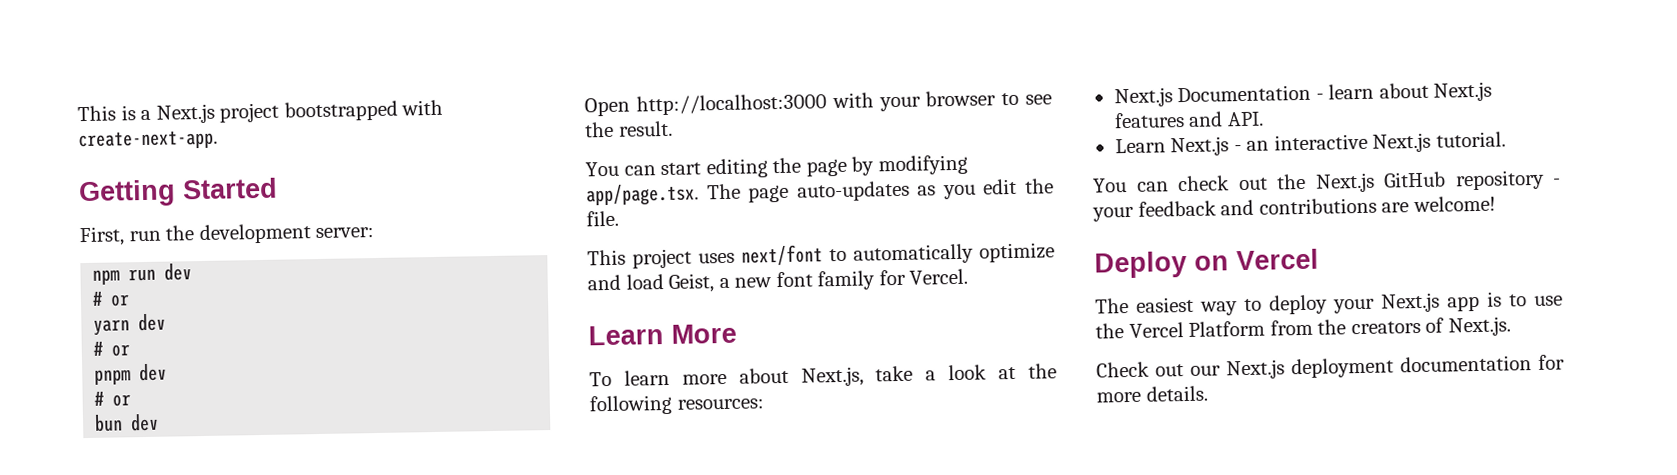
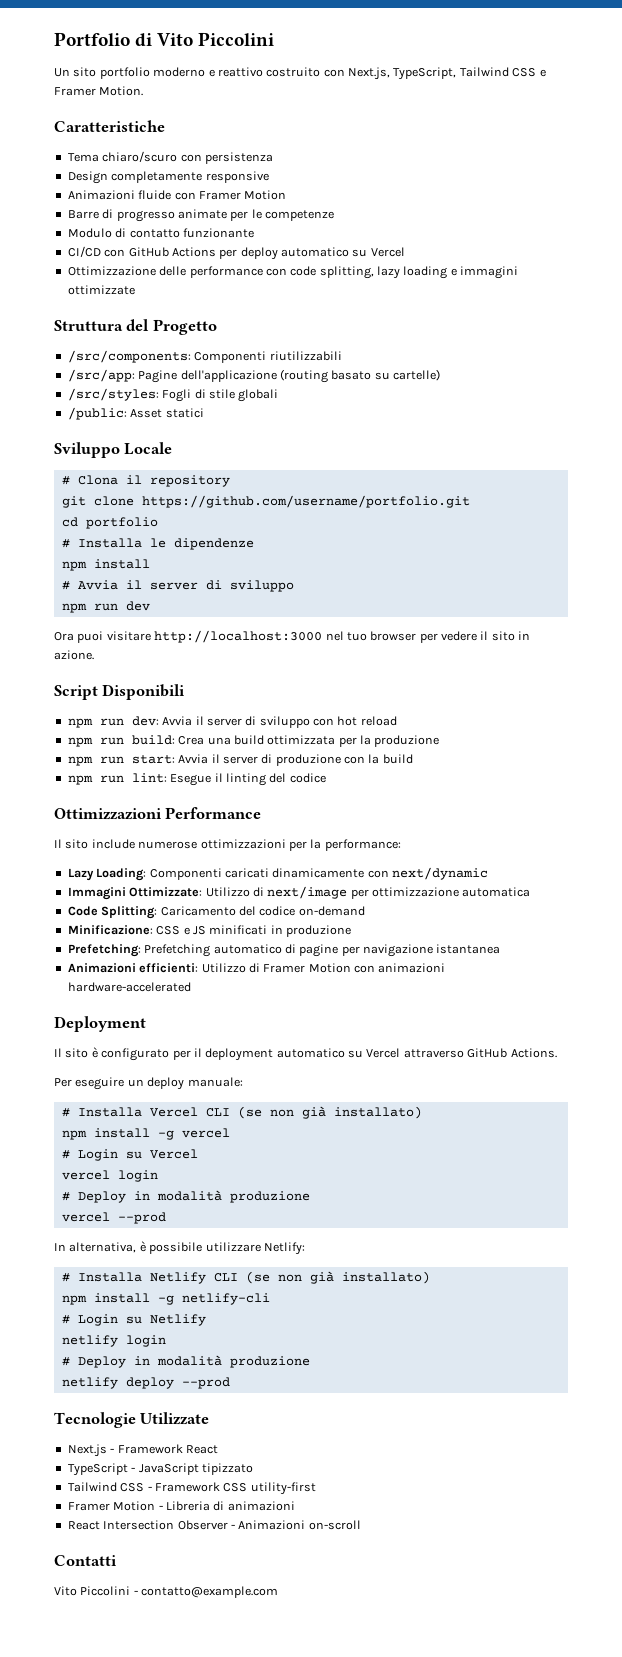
[77,99,444,124] [78,130,218,151] [78,177,278,208] [79,223,375,247] [92,263,193,285] [92,291,131,307] [93,313,167,336] [93,341,131,357] [94,363,168,385] [94,391,132,407] [94,413,160,432] [584,90,1052,117] [584,120,673,138] [585,154,968,179] [586,178,1054,207] [586,210,619,227] [587,242,1055,269] [587,268,969,293] [588,323,737,346] [589,363,1057,387] [589,394,764,416] [1113,81,1493,108] [1113,111,1264,129] [1114,131,1506,157] [1093,169,1561,193] [1092,195,1496,222] [1094,248,1319,279] [1095,291,1563,316] [1095,316,1511,339] [1096,354,1565,380] [1096,385,1208,403] This is a Next.js project bootstrapped with create-next-app. // Getting Started // First, run the development server: // npm run dev // # or // yarn dev // # or // pnpm dev // # or // bun dev // Open http://localhost:3000 with your browser to see the result. // You can start editing the page by modifying app/page.tsx. The page auto-updates as you edit the file. // This project uses next/font to automatically optimize and load Geist, a new font family for Vercel. // Learn More // To learn more about Next.js, take a look at the following resources: // Next.js Documentation - learn about Next.js features and API. // Learn Next.js - an interactive Next.js tutorial. // You can check out the Next.js GitHub repository - your feedback and contributions are welcome! // Deploy on Vercel // The easiest way to deploy your Next.js app is to use the Vercel Platform from the creators of Next.js. // Check out our Next.js deployment documentation for more details. -> [54,32,275,47] [54,67,546,80] [54,86,144,96] [54,120,165,132] [67,151,273,164] [67,171,269,184] [67,190,287,200] [67,209,334,222] [67,228,254,238] [67,246,405,260] [67,266,519,279] [67,285,135,295] [54,319,217,335] [67,350,342,363] [67,369,440,383] [67,388,279,402] [67,407,204,420] [54,442,173,458] [61,475,230,487] [61,495,470,508] [61,517,158,529] [61,538,254,550] [61,559,150,571] [61,580,294,592] [61,601,150,613] [54,630,531,643] [54,650,94,660] [54,684,186,700] [67,716,397,728] [67,735,440,747] [67,754,413,766] [67,773,326,786] [54,807,262,820] [54,839,401,851] [67,867,488,881] [67,886,531,900] [67,906,365,919] [67,925,351,937] [67,944,501,957] [67,963,446,973] [67,982,191,992] [54,1016,146,1032] [54,1047,557,1061] [54,1077,243,1090] [61,1106,422,1119] [61,1128,230,1140] [61,1149,198,1161] [61,1170,158,1182] [61,1190,310,1203] [61,1212,166,1224] [54,1241,305,1255] [61,1271,430,1284] [61,1293,270,1305] [61,1314,206,1326] [61,1335,166,1347] [61,1355,310,1368] [61,1377,230,1389] [54,1412,210,1428] [67,1444,218,1457] [67,1463,253,1476] [67,1482,316,1495] [67,1501,295,1511] [67,1520,361,1530] [54,1555,117,1566] [54,1586,279,1598] Portfolio di Vito Piccolini // Un sito portfolio moderno e reattivo costruito con Next.js, TypeScript, Tailwind CSS e Framer Motion. // Caratteristiche // Tema chiaro/scuro con persistenza // Design completamente responsive // Animazioni fluide con Framer Motion // Barre di progresso animate per le competenze // Modulo di contatto funzionante // CI/CD con GitHub Actions per deploy automatico su Vercel // Ottimizzazione delle performance con code splitting, lazy loading e immagini ottimizzate // Struttura del Progetto // /src/components: Componenti riutilizzabili // /src/app: Pagine dell'applicazione (routing basato su cartelle) // /src/styles: Fogli di stile globali // /public: Asset statici // Sviluppo Locale // # Clona il repository // git clone https://github.com/username/portfolio.git // cd portfolio // # Installa le dipendenze // npm install // # Avvia il server di sviluppo // npm run dev // Ora puoi visitare http://localhost:3000 nel tuo browser per vedere il sito in azione. // Script Disponibili // npm run dev: Avvia il server di sviluppo con hot reload // npm run build: Crea una build ottimizzata per la produzione // npm run start: Avvia il server di produzione con la build // npm run lint: Esegue il linting del codice // Ottimizzazioni Performance // Il sito include numerose ottimizzazioni per la performance: // Lazy Loading: Componenti caricati dinamicamente con next/dynamic // Immagini Ottimizzate: Utilizzo di next/image per ottimizzazione automatica // Code Splitting: Caricamento del codice on-demand // Minificazione: CSS e JS minificati in produzione // Prefetching: Prefetching automatico di pagine per navigazione istantanea // Animazioni efficienti: Utilizzo di Framer Motion con animazioni hardware-accelerated // Deployment // Il sito è configurato per il deployment automatico su Vercel attraverso GitHub Actions. // Per eseguire un deploy manuale: // # Installa Vercel CLI (se non già installato) // npm install -g vercel // # Login su Vercel // vercel login // # Deploy in modalità produzione // vercel --prod // In alternativa, è possibile utilizzare Netlify: // # Installa Netlify CLI (se non già installato) // npm install -g netlify-cli // # Login su Netlify // netlify login // # Deploy in modalità produzione // netlify deploy --prod // Tecnologie Utilizzate // Next.js - Framework React // TypeScript - JavaScript tipizzato // Tailwind CSS - Framework CSS utility-first // Framer Motion - Libreria di animazioni // React Intersection Observer - Animazioni on-scroll // Contatti // Vito Piccolini - contatto@example.com

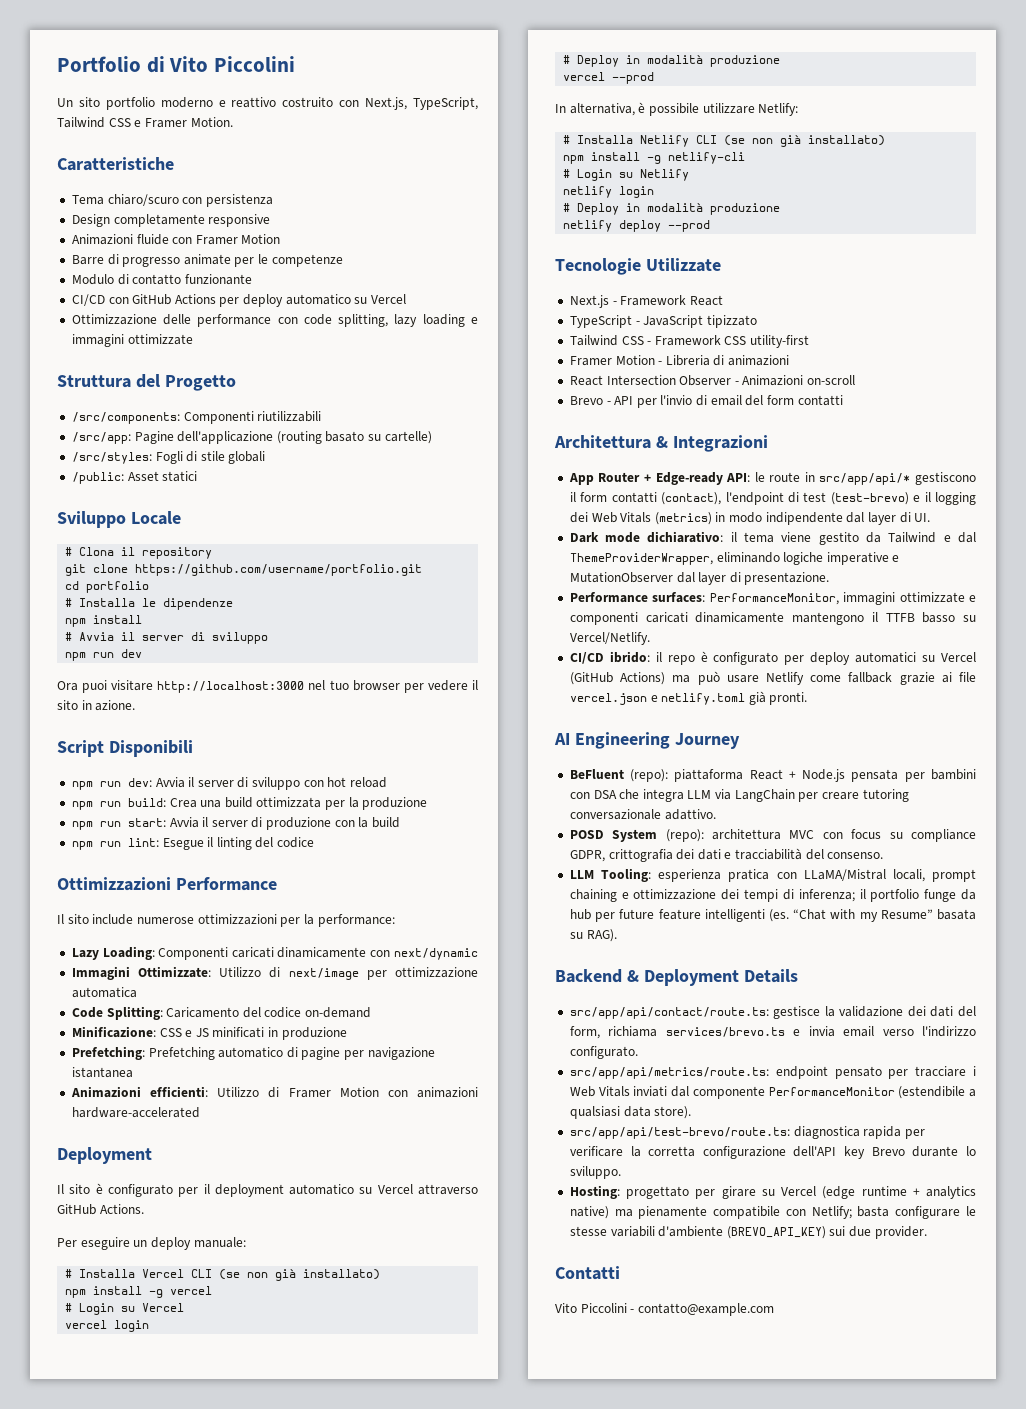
(361, 1525) none -> [569,395,843,408] [554,435,768,452] [568,472,976,485] [569,492,976,505] [569,512,931,525] [569,531,976,545] [569,552,900,565] [569,572,830,585] [569,592,976,605] [569,612,976,625] [569,632,650,645] [569,651,976,665] [569,671,976,685] [569,691,808,705] [554,732,740,749] [569,769,976,782] [569,789,909,802] [569,809,716,820] [569,829,976,842] [569,848,884,862] [569,868,976,882] [569,889,976,902] [569,909,976,922] [569,929,617,942] [555,969,798,986] [569,1006,976,1019] [569,1026,976,1039] [569,1046,638,1059] [569,1066,976,1079] [569,1086,976,1099] [569,1106,692,1119] [569,1126,925,1139] [569,1146,976,1159] [569,1166,621,1179] [569,1185,976,1199] [569,1206,976,1219] [569,1226,927,1239] // Brevo - API per l'invio di email del form contatti // Architettura & Integrazioni // App Router + Edge-ready API: le route in src/app/api/* gestiscono il form contatti (contact), l'endpoint di test (test-brevo) e il logging dei Web Vitals (metrics) in modo indipendente dal layer di UI. // Dark mode dichiarativo: il tema viene gestito da Tailwind e dal ThemeProviderWrapper, eliminando logiche imperative e MutationObserver dal layer di presentazione. // Performance surfaces: PerformanceMonitor, immagini ottimizzate e componenti caricati dinamicamente mantengono il TTFB basso su Vercel/Netlify. // CI/CD ibrido: il repo è configurato per deploy automatici su Vercel (GitHub Actions) ma può usare Netlify come fallback grazie ai file vercel.json e netlify.toml già pronti. // AI Engineering Journey // BeFluent (repo): piattaforma React + Node.js pensata per bambini con DSA che integra LLM via LangChain per creare tutoring conversazionale adattivo. // POSD System (repo): architettura MVC con focus su compliance GDPR, crittografia dei dati e tracciabilità del consenso. // LLM Tooling: esperienza pratica con LLaMA/Mistral locali, prompt chaining e ottimizzazione dei tempi di inferenza; il portfolio funge da hub per future feature intelligenti (es. “Chat with my Resume” basata su RAG). // Backend & Deployment Details // src/app/api/contact/route.ts: gestisce la validazione dei dati del form, richiama services/brevo.ts e invia email verso l'indirizzo configurato. // src/app/api/metrics/route.ts: endpoint pensato per tracciare i Web Vitals inviati dal componente PerformanceMonitor (estendibile a qualsiasi data store). // src/app/api/test-brevo/route.ts: diagnostica rapida per verificare la corretta configurazione dell'API key Brevo durante lo sviluppo. // Hosting: progettato per girare su Vercel (edge runtime + analytics native) ma pienamente compatibile con Netlify; basta configurare le stesse variabili d'ambiente (BREVO_API_KEY) sui due provider.

